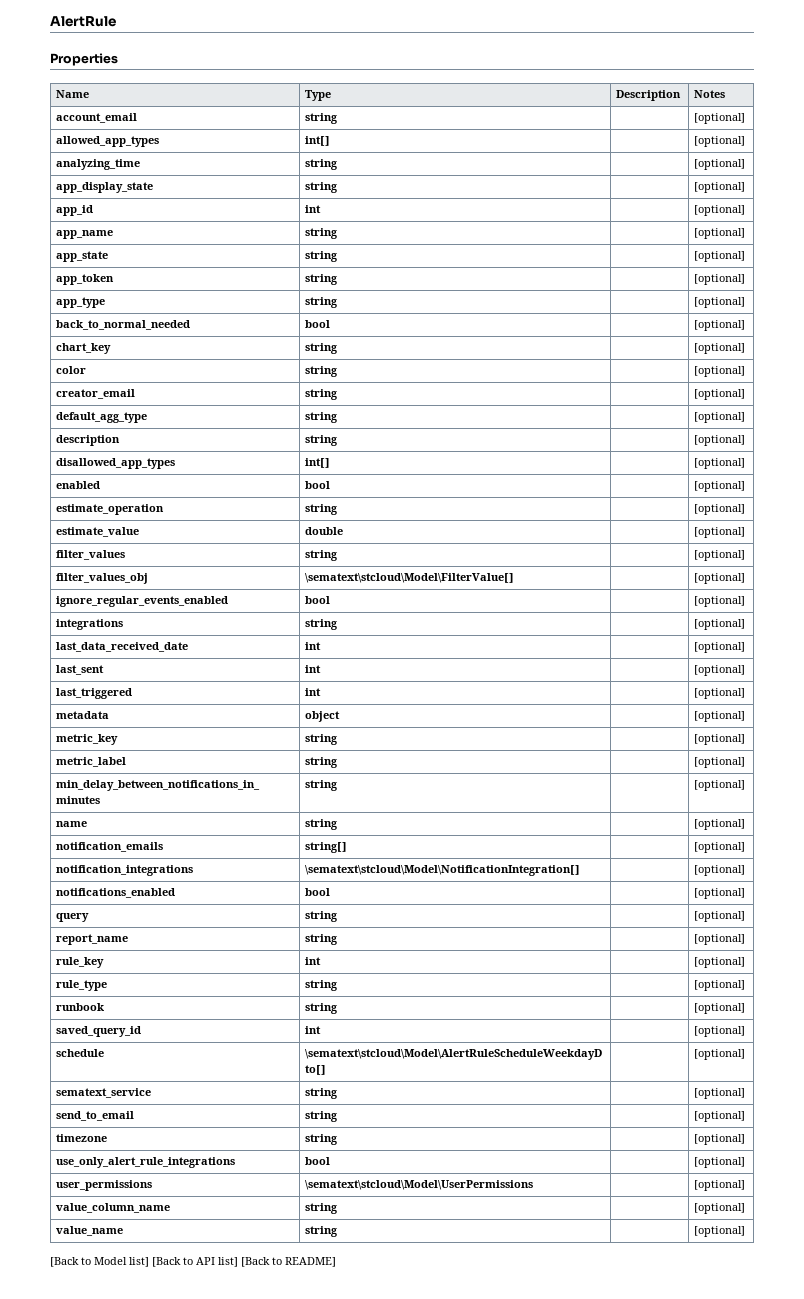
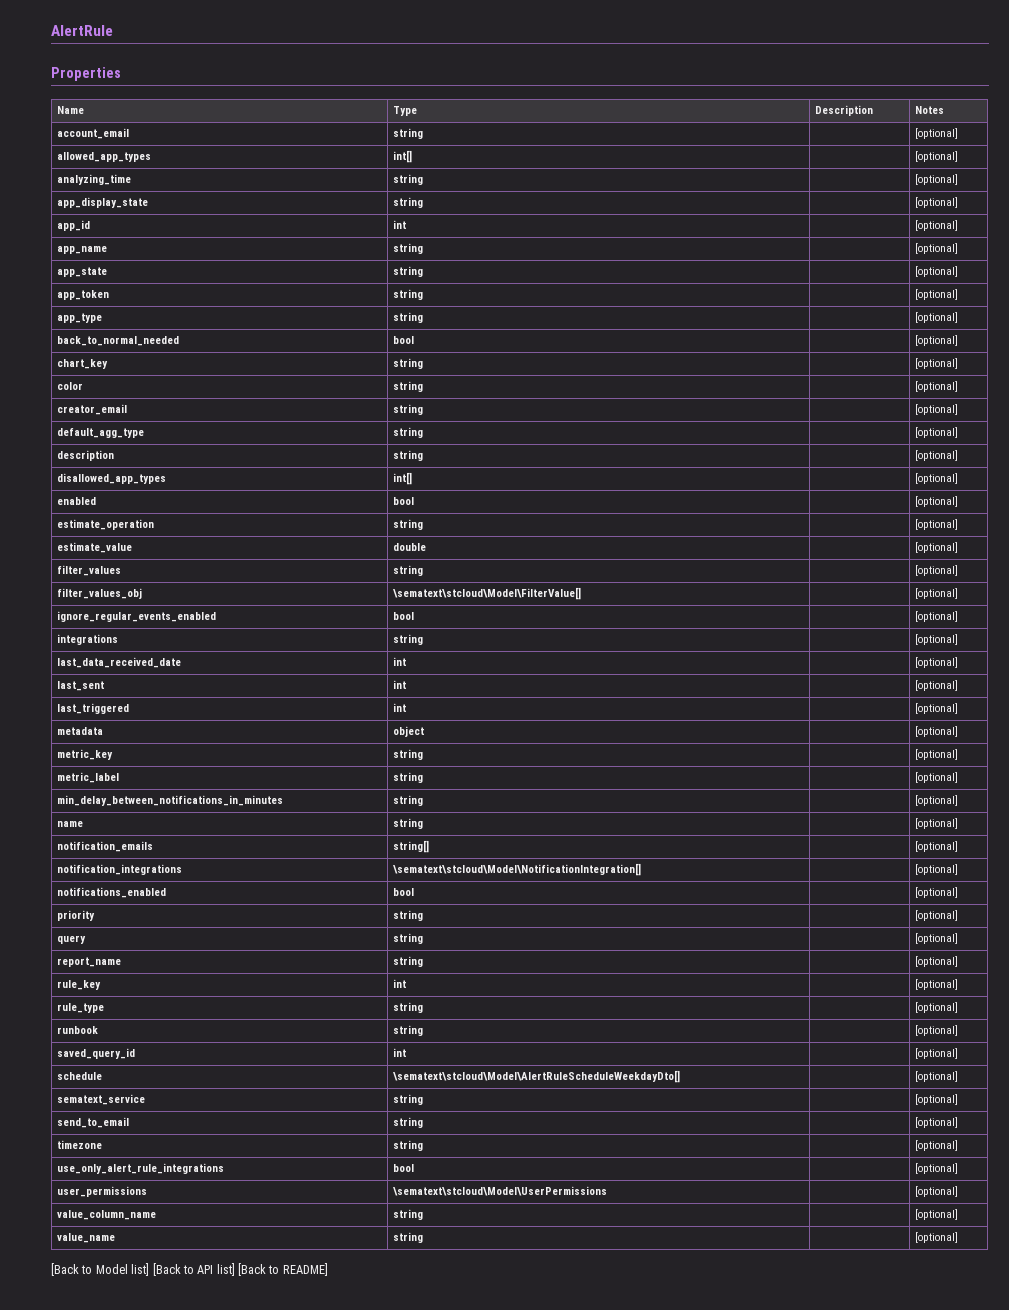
(746, 893) none -> [56,910,95,921] [392,910,423,921] [914,910,958,921] // priority | string | | [optional]

